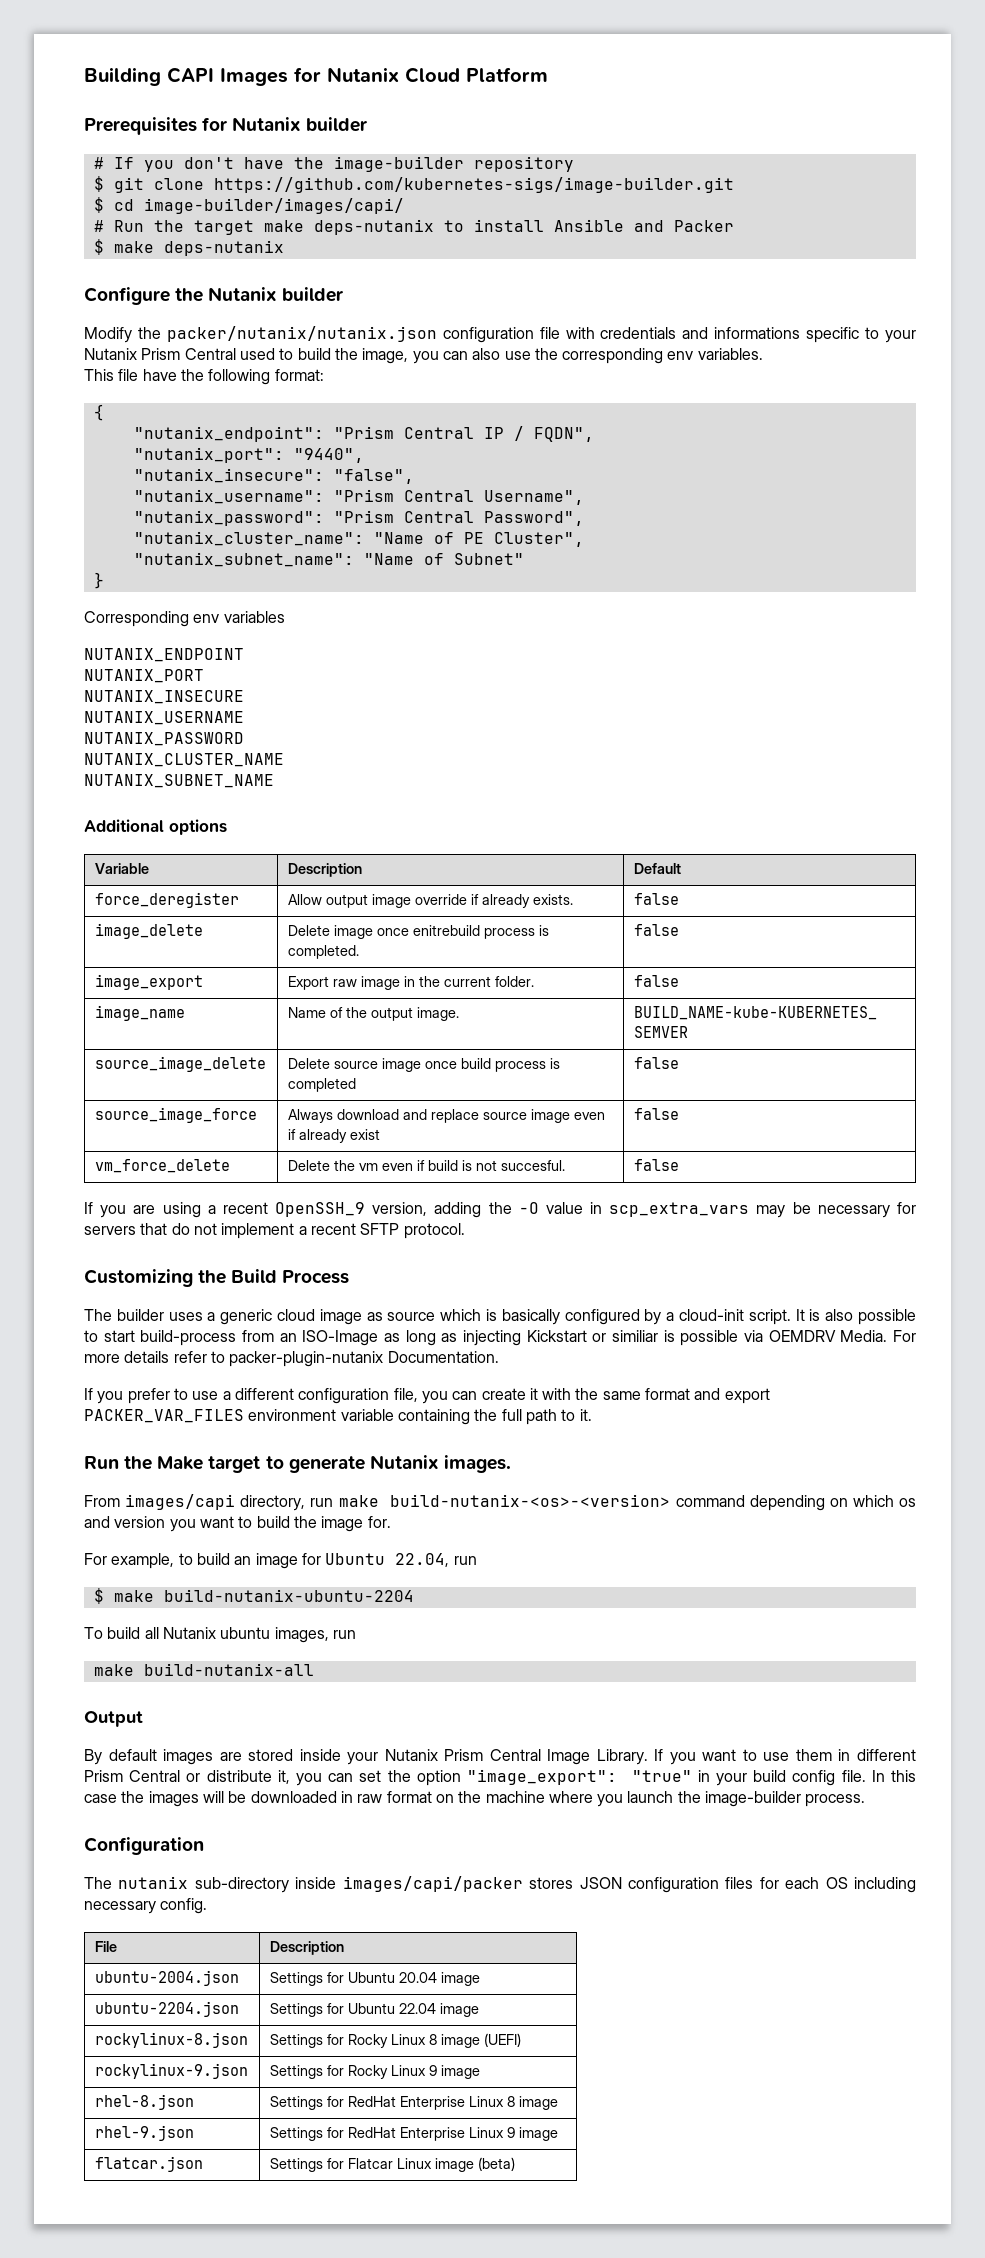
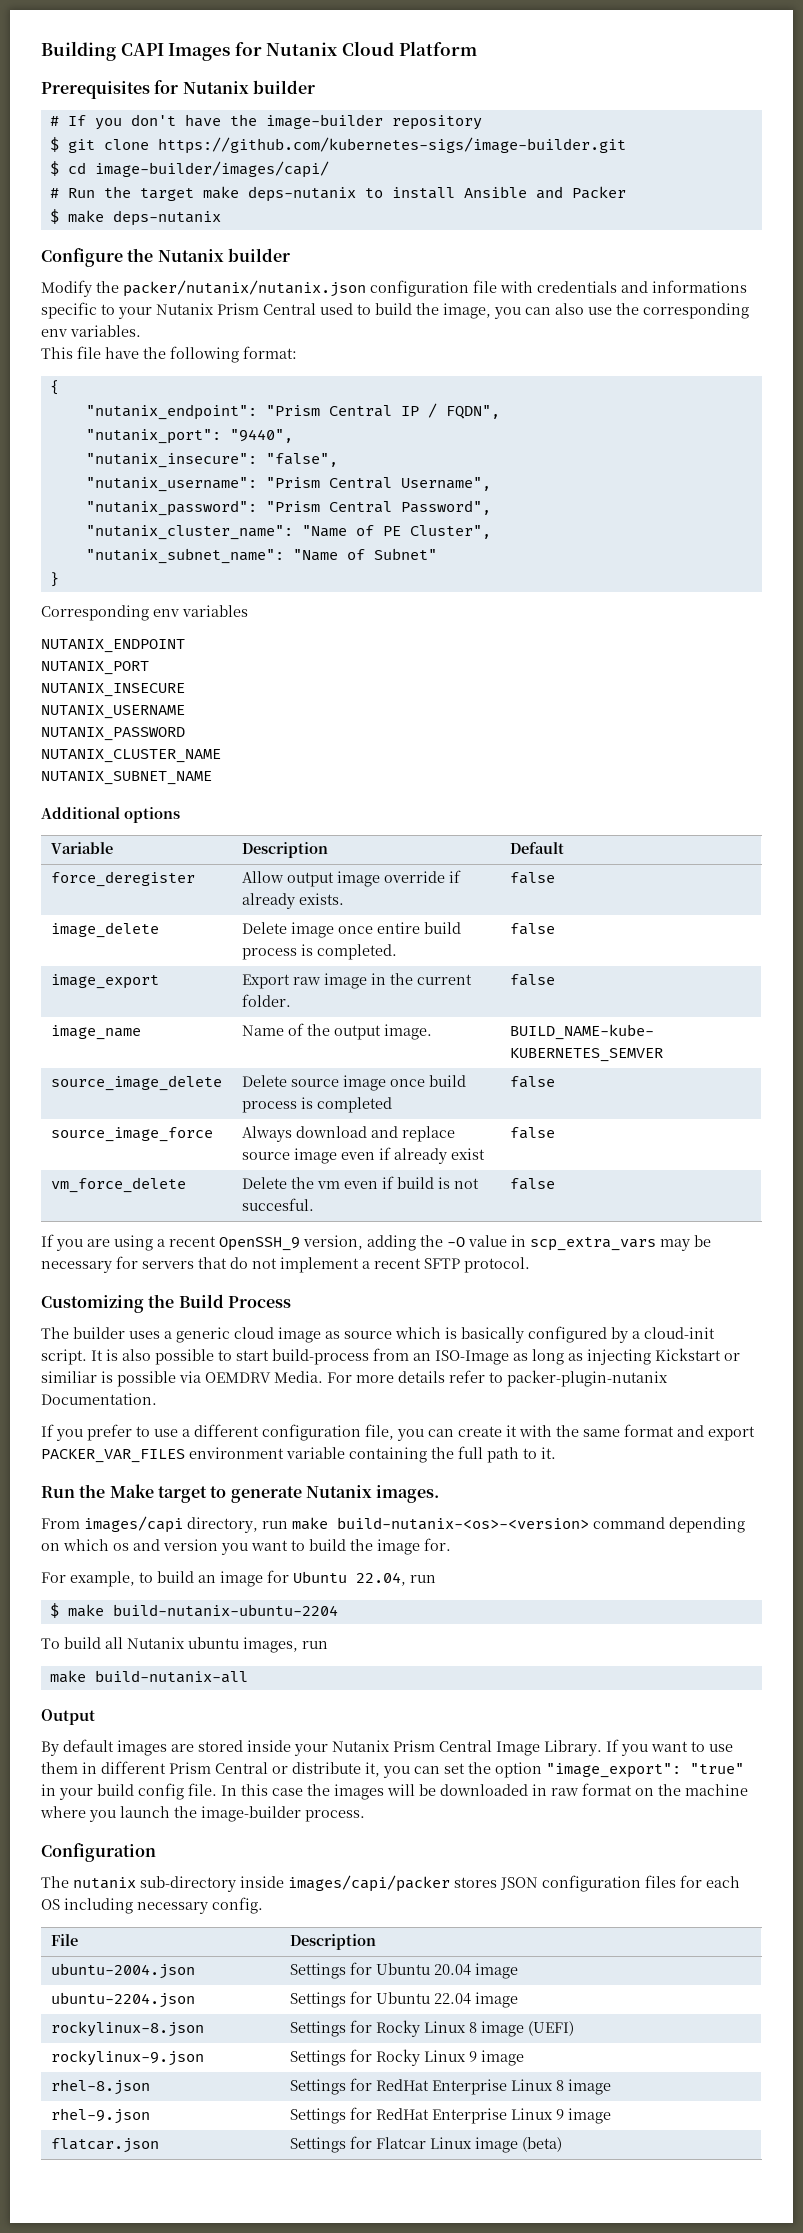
[412,925,480,936] enitrebuild -> [376,922,461,934] entire build

